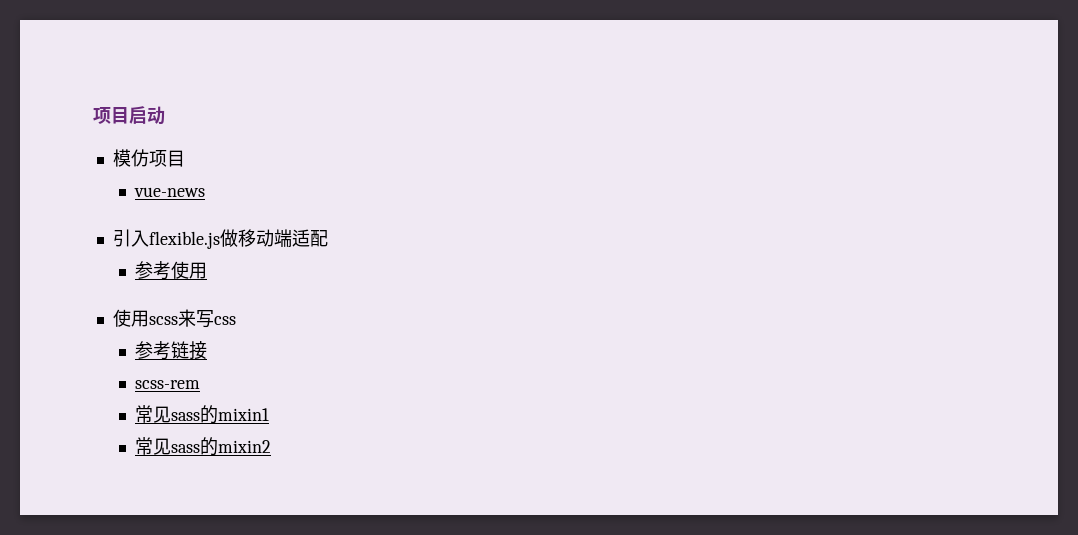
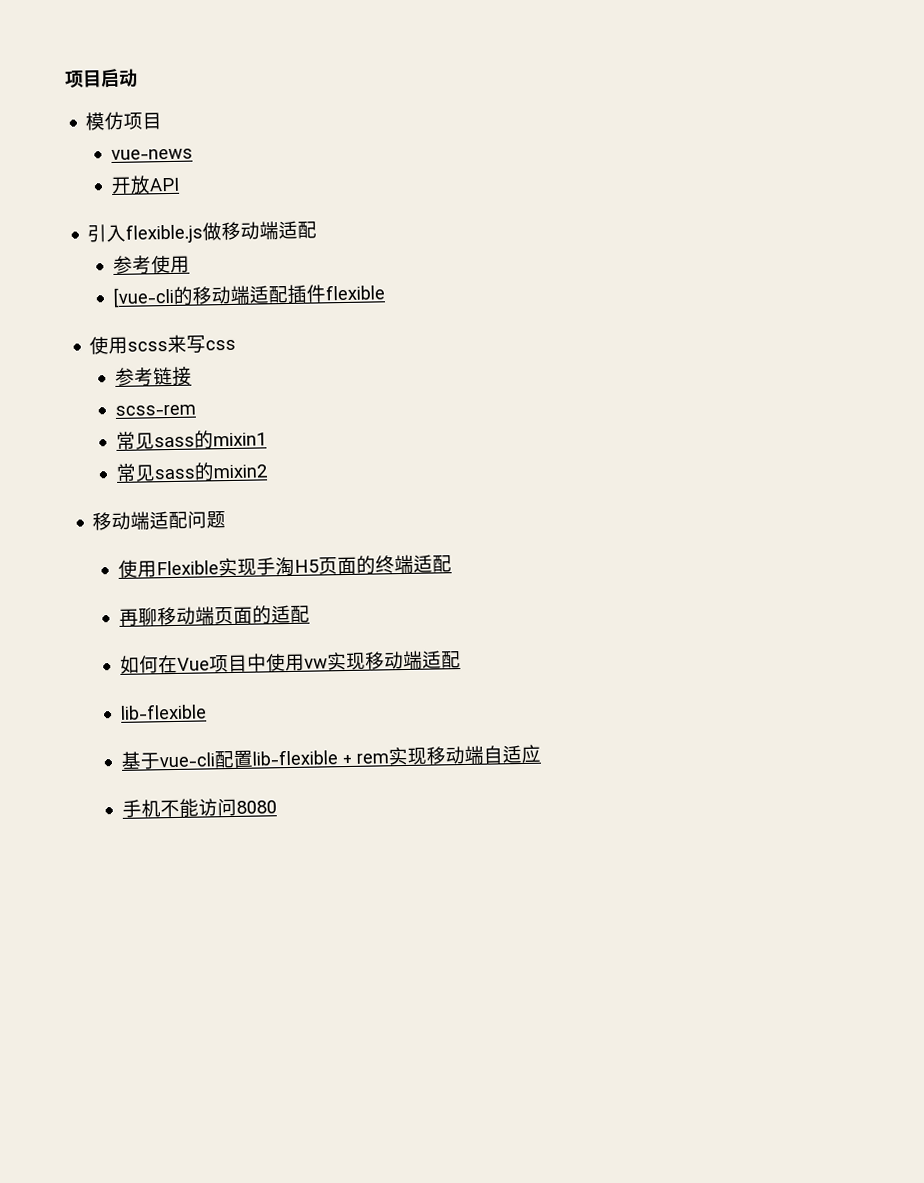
(206, 192) none -> [110,175,180,195] // 开放API
(208, 270) none -> [112,284,385,308] // [vue-cli的移动端适配插件flexible
(272, 446) none -> [92,510,227,531] [117,554,452,578] [118,604,310,627] [119,650,461,674] [119,703,207,720] [120,744,541,770] [121,797,277,818] // 移动端适配问题 // 使用Flexible实现手淘H5页面的终端适配 // 再聊移动端页面的适配 // 如何在Vue项目中使用vw实现移动端适配 // lib-flexible // 基于vue-cli配置lib-flexible + rem实现移动端自适应 // 手机不能访问8080

